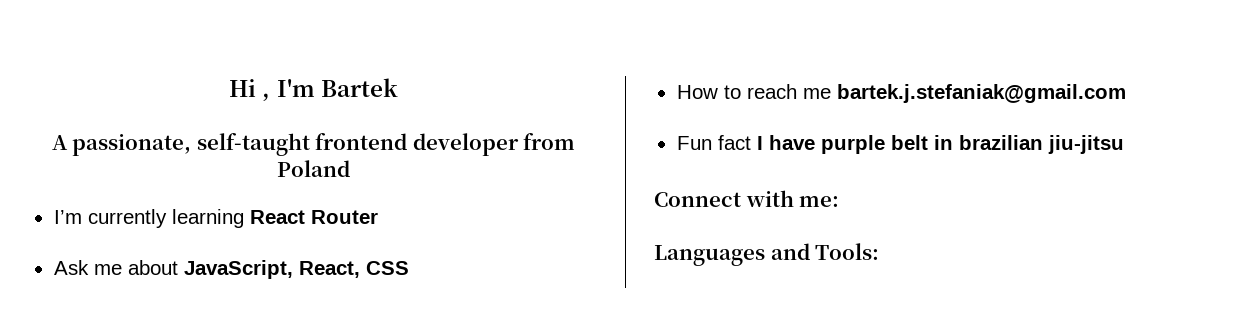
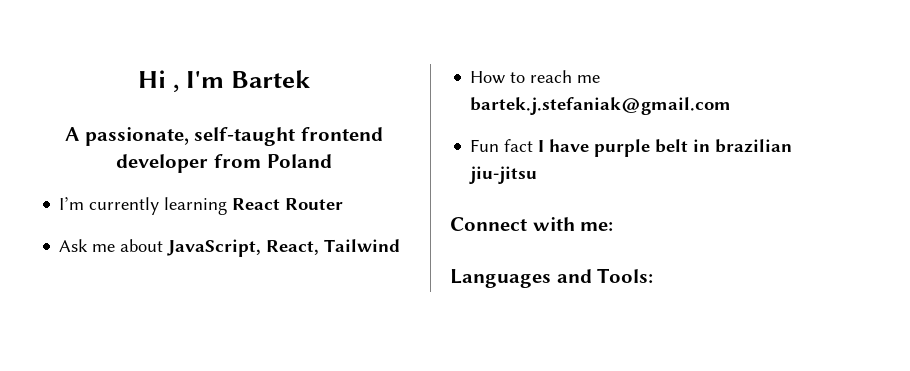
[365,261,409,275] CSS -> [324,239,401,252] Tailwind

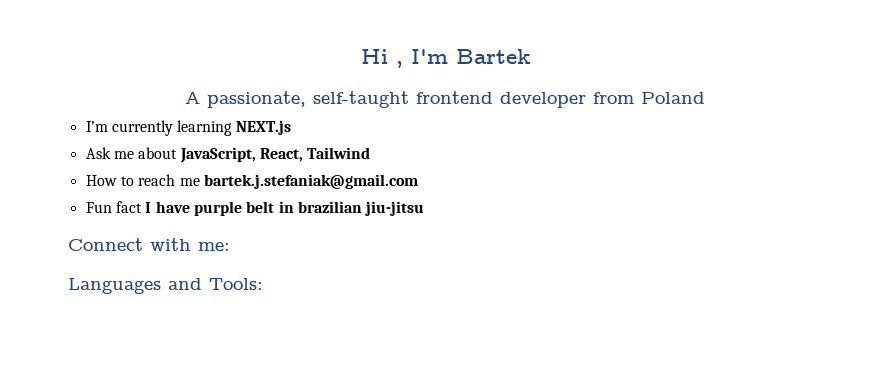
[232,198,344,210] React Router -> [235,120,291,135] NEXT.js

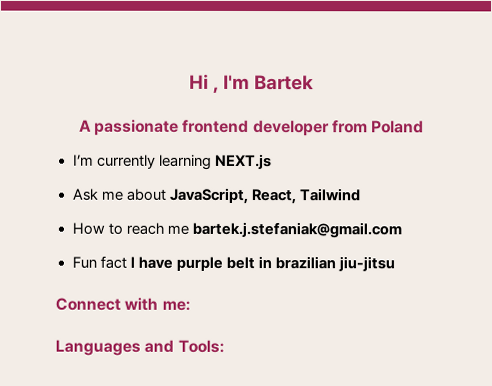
[207,91,409,108] passionate, self-taught -> [94,119,180,136] passionate

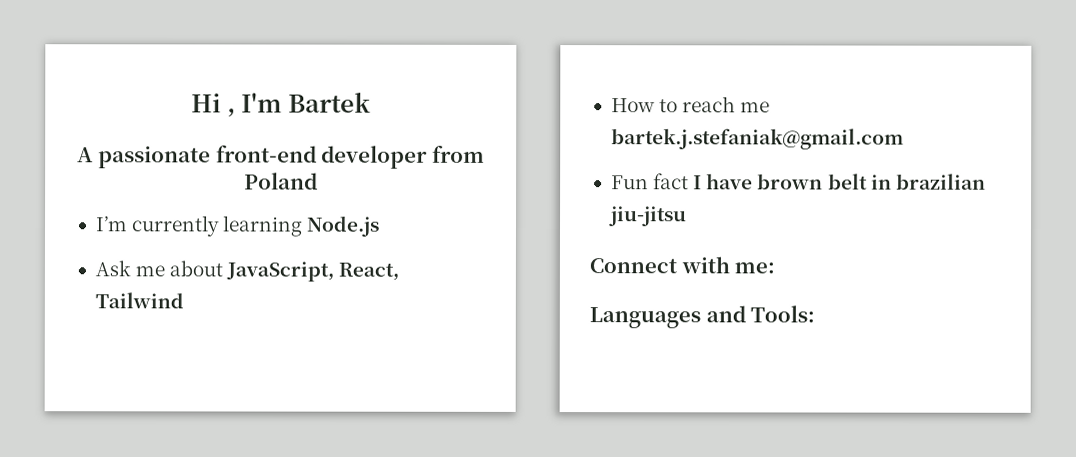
[182,119,250,134] frontend -> [215,145,317,163] front-end
[214,153,272,170] NEXT.js -> [306,215,381,237] Node.js
[175,256,223,271] purple -> [757,173,824,190] brown

